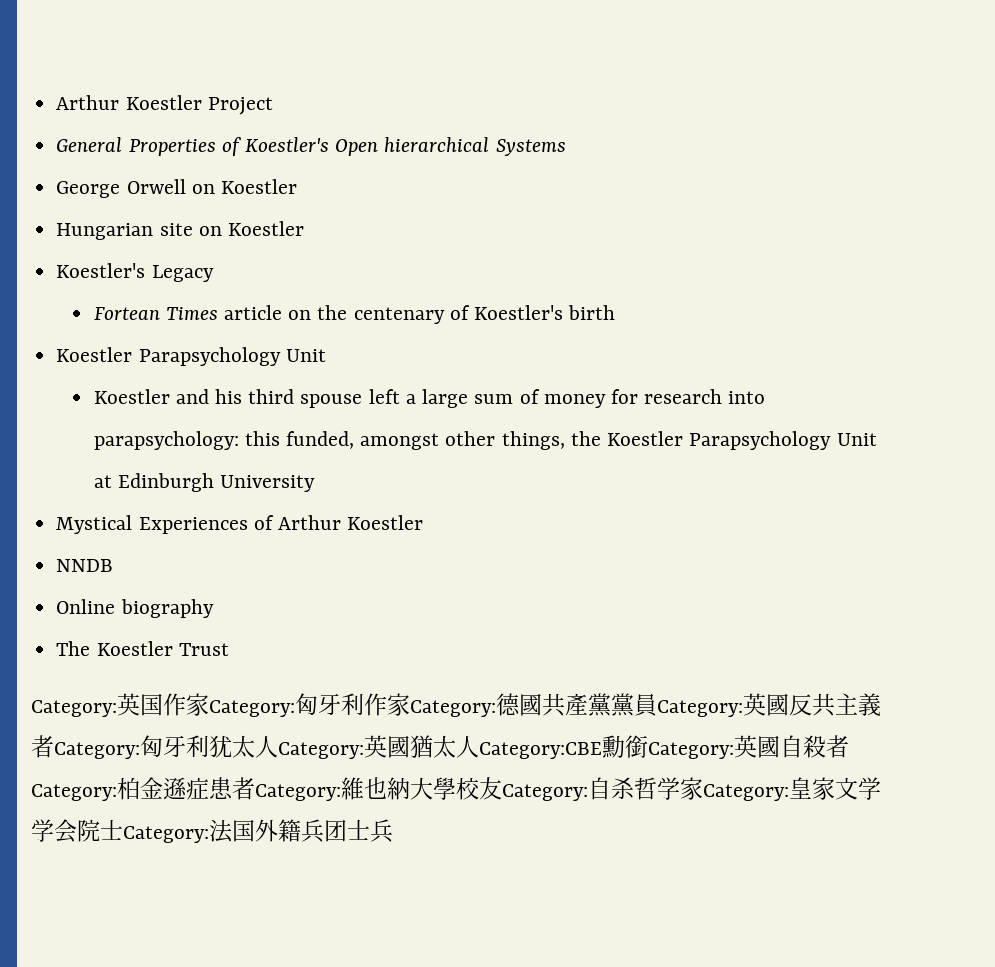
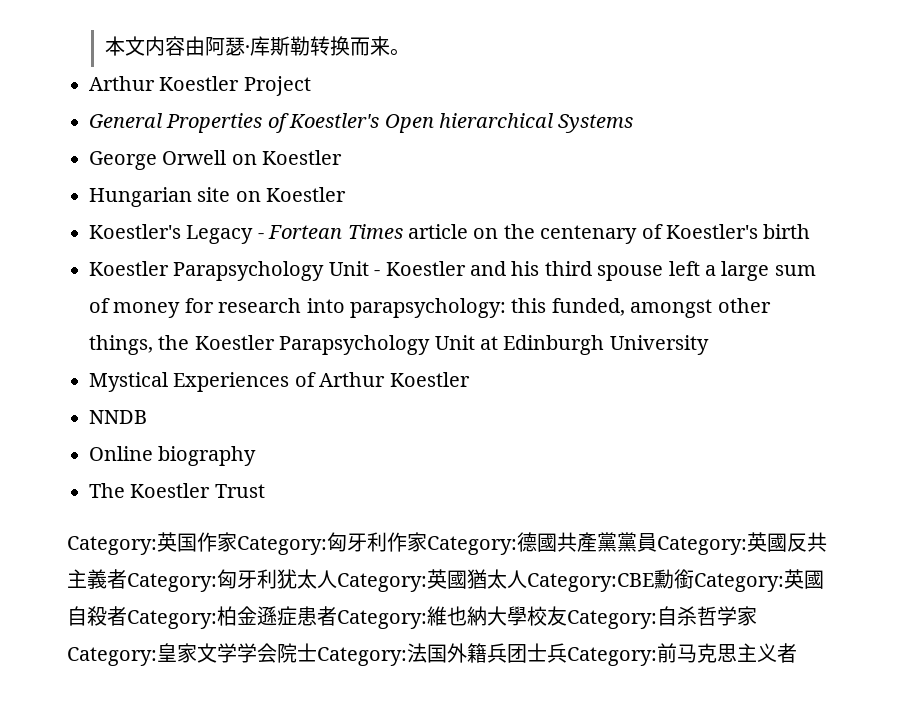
(56, 102) none -> [105,36,411,56] 本文内容由阿瑟·库斯勒转换而来。 //
(214, 273) // -> [257,233,264,239] -
(326, 355) // -> [374,270,381,276] -
(393, 831) none -> [567,643,797,666] Category:前马克思主义者

